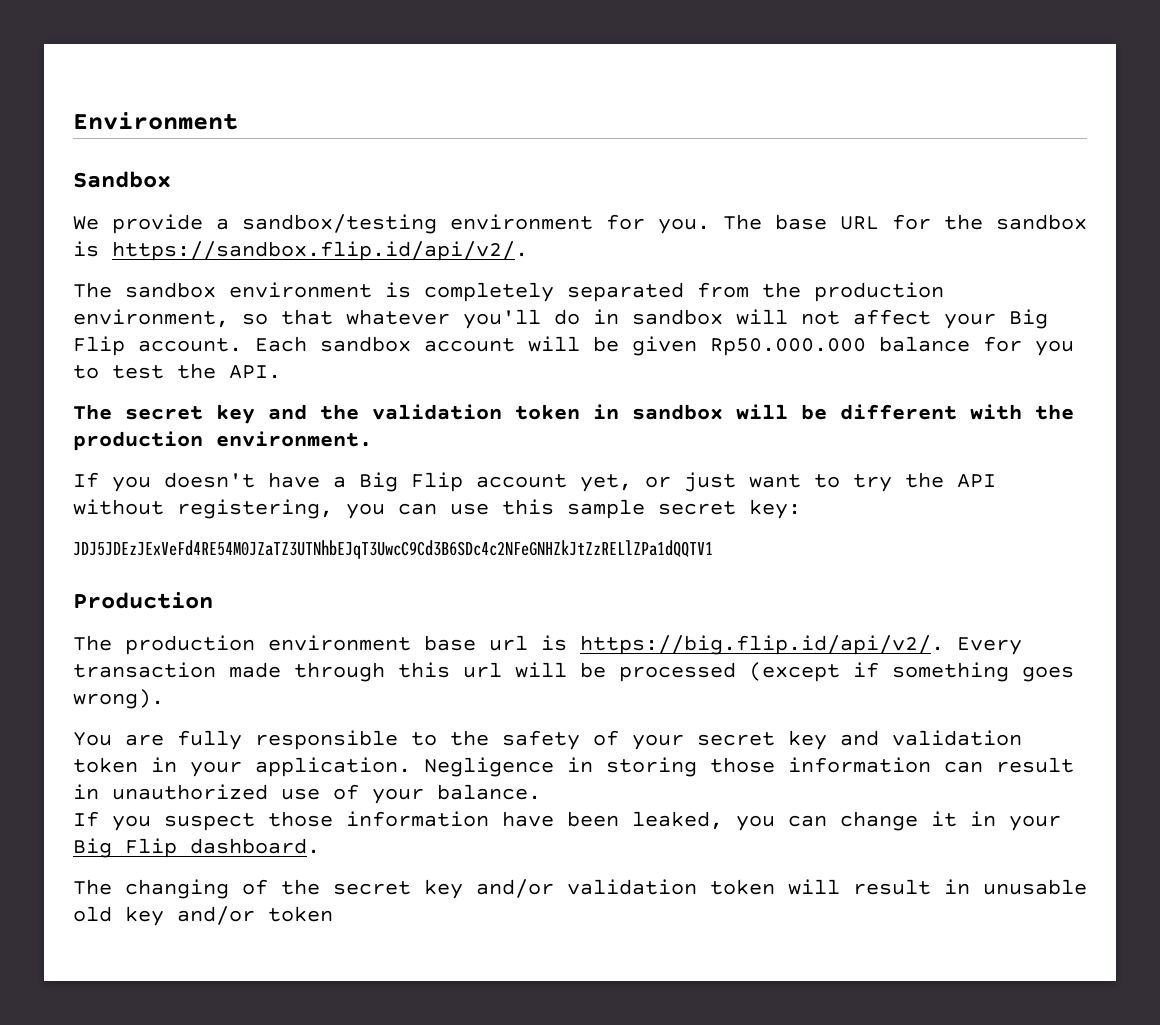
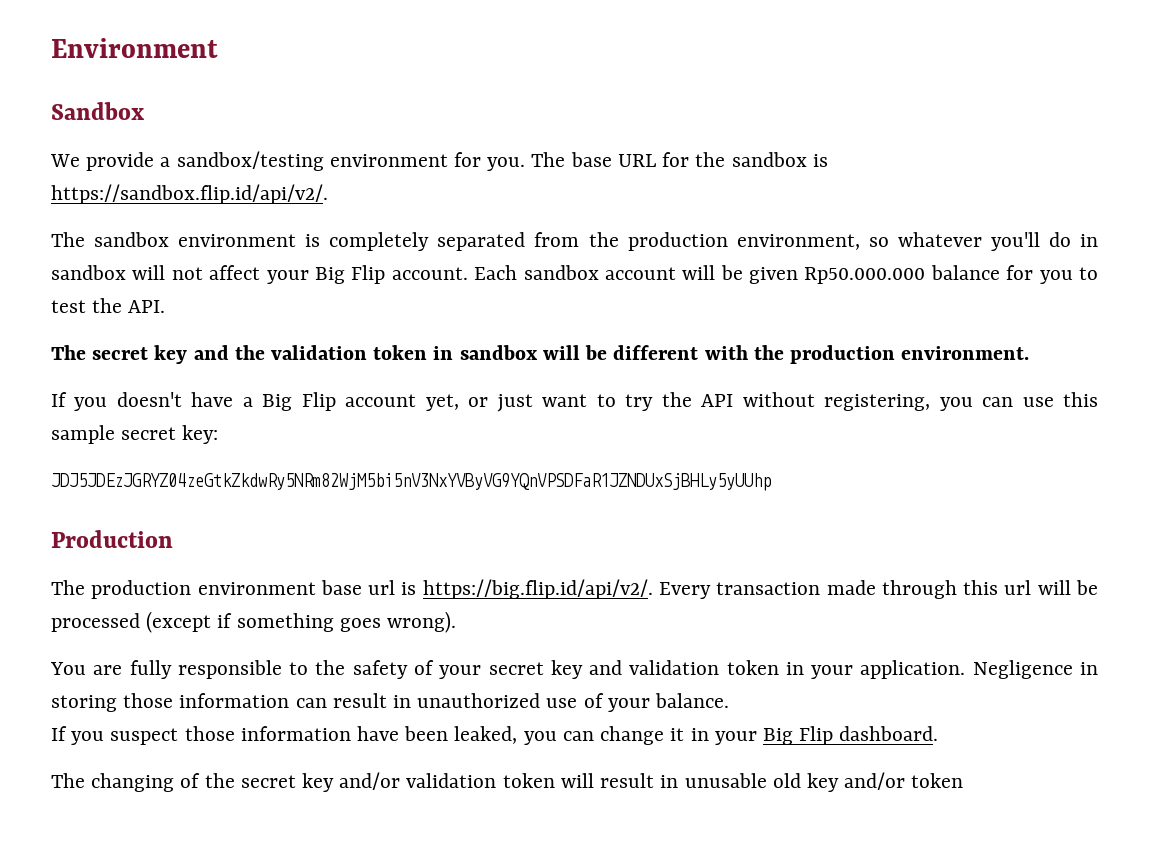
[281,309,333,325] that -> (889, 242) none
[73,540,713,559] JDJ5JDEzJExVeFd4RE54M0JZaTZ3UTNhbEJqT3UwcC9Cd3B6SDc4c2NFeGNHZkJtZzRELlZPa1dQQTV1 -> [51,473,771,491] JDJ5JDEzJGRYZ04zeGtkZkdwRy5NRm82WjM5bi5nV3NxYVByVG9YQnVPSDFaR1JZNDUxSjBHLy5yUUhp

